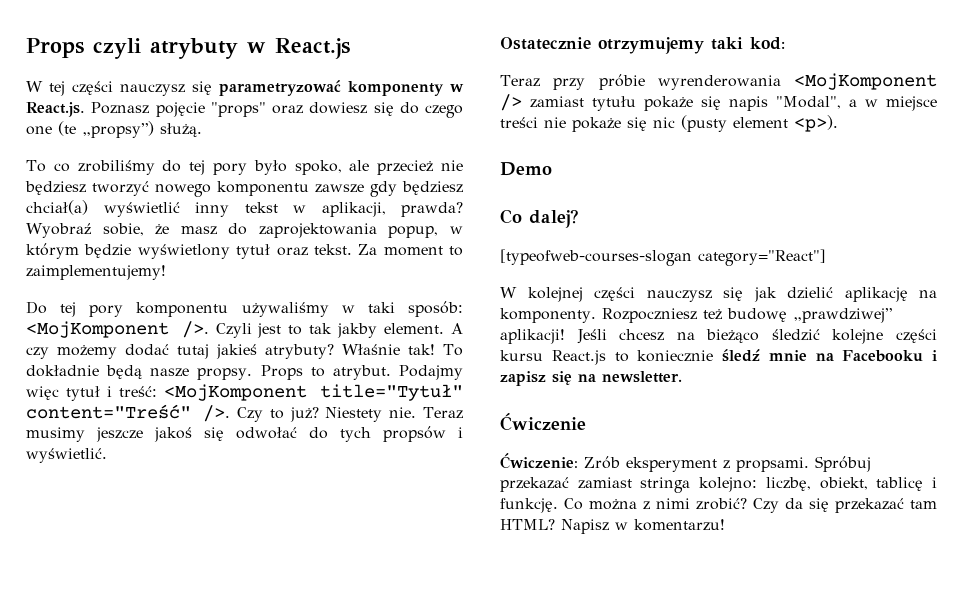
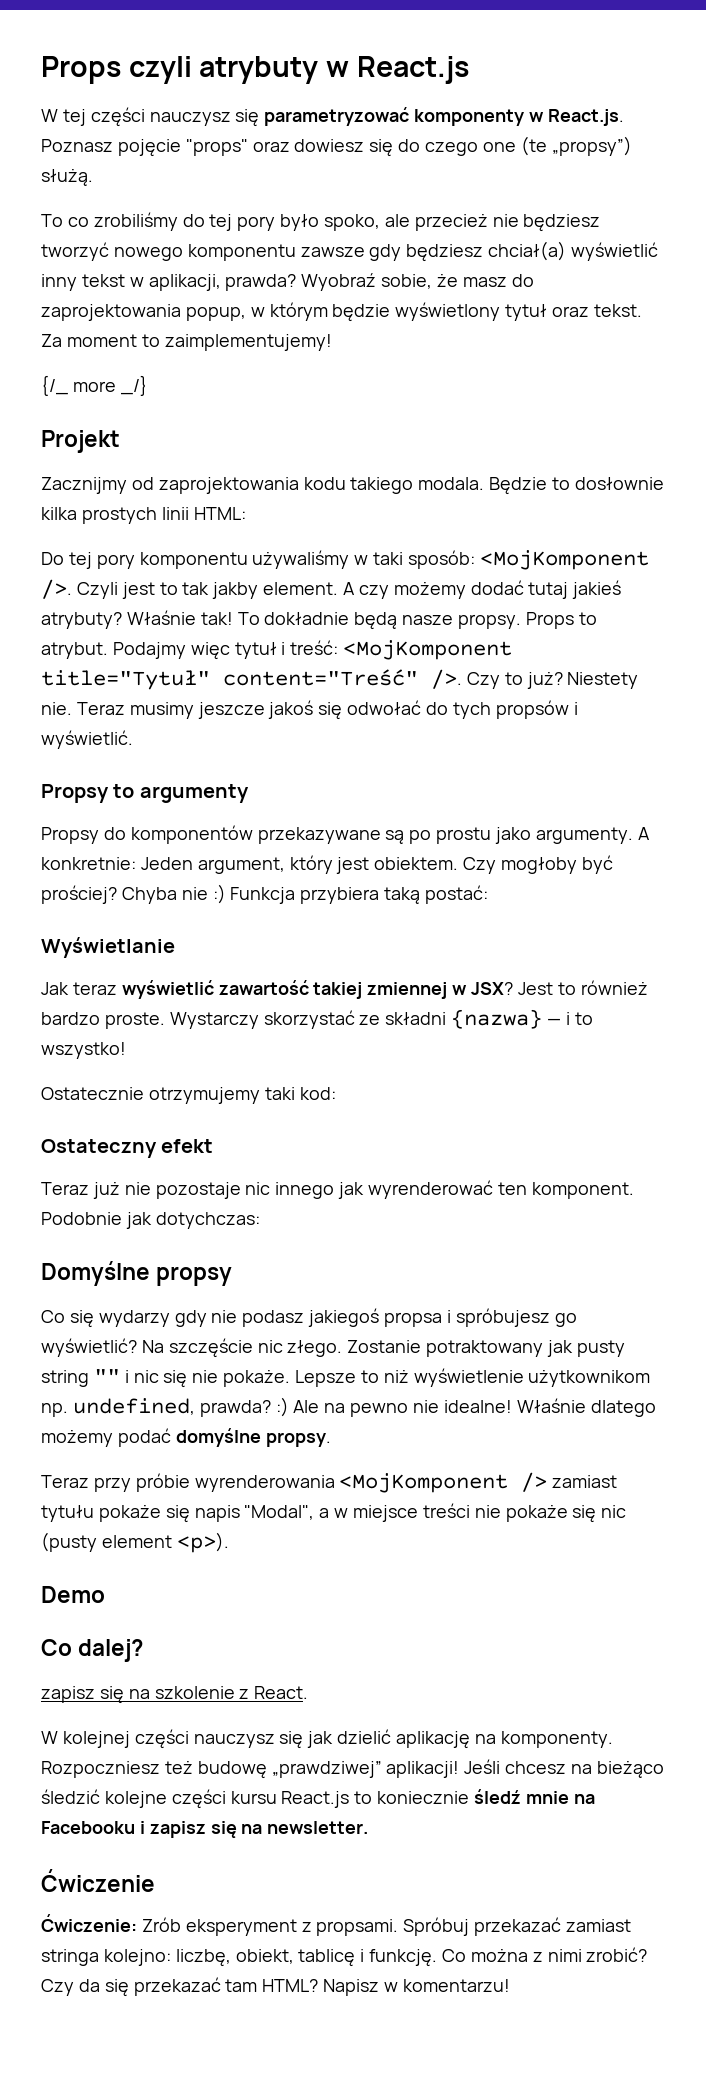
(166, 272) none -> [41,375,148,396] [41,430,120,453] [41,477,664,495] [41,507,246,524] // {/_ more _/} // Projekt // Zacznijmy od zaprojektowania kodu takiego modala. Będzie to dosłownie kilka prostych linii HTML:
[500,37,785,54] Ostatecznie otrzymujemy taki kod: -> [41,784,249,803] [41,825,650,844] [41,855,613,874] [41,884,489,904] [41,937,175,958] [41,980,648,999] [41,1009,593,1029] [41,1042,126,1059] [41,1087,336,1104] [41,1139,214,1158] [41,1180,634,1199] [41,1212,260,1229] [41,1261,233,1286] [41,1308,577,1328] [41,1338,625,1358] [41,1368,651,1388] [41,1397,656,1417] [41,1428,331,1447] Propsy to argumenty // Propsy do komponentów przekazywane są po prostu jako argumenty. A konkretnie: Jeden argument, który jest obiektem. Czy mogłoby być prościej? Chyba nie :) Funkcja przybiera taką postać: // Wyświetlanie // Jak teraz wyświetlić zawartość takiej zmiennej w JSX? Jest to również bardzo proste. Wystarczy skorzystać ze składni {nazwa} — i to wszystko! // Ostatecznie otrzymujemy taki kod: // Ostateczny efekt // Teraz już nie pozostaje nic innego jak wyrenderować ten komponent. Podobnie jak dotychczas: // Domyślne propsy // Co się wydarzy gdy nie podasz jakiegoś propsa i spróbujesz go wyświetlić? Na szczęście nic złego. Zostanie potraktowany jak pusty string "" i nic się nie pokaże. Lepsze to niż wyświetlenie użytkownikom np. undefined, prawda? :) Ale na pewno nie idealne! Właśnie dlatego możemy podać domyślne propsy.
[500,249,826,266] [typeofweb-courses-slogan category="React"] -> [41,1686,309,1704] zapisz się na szkolenie z React.

